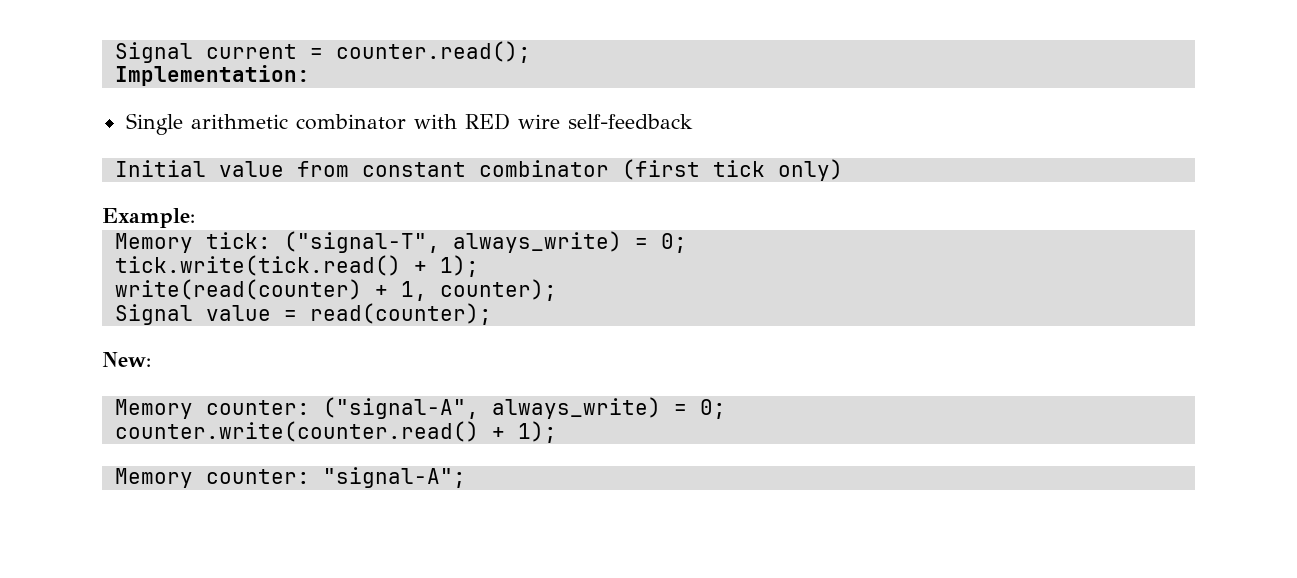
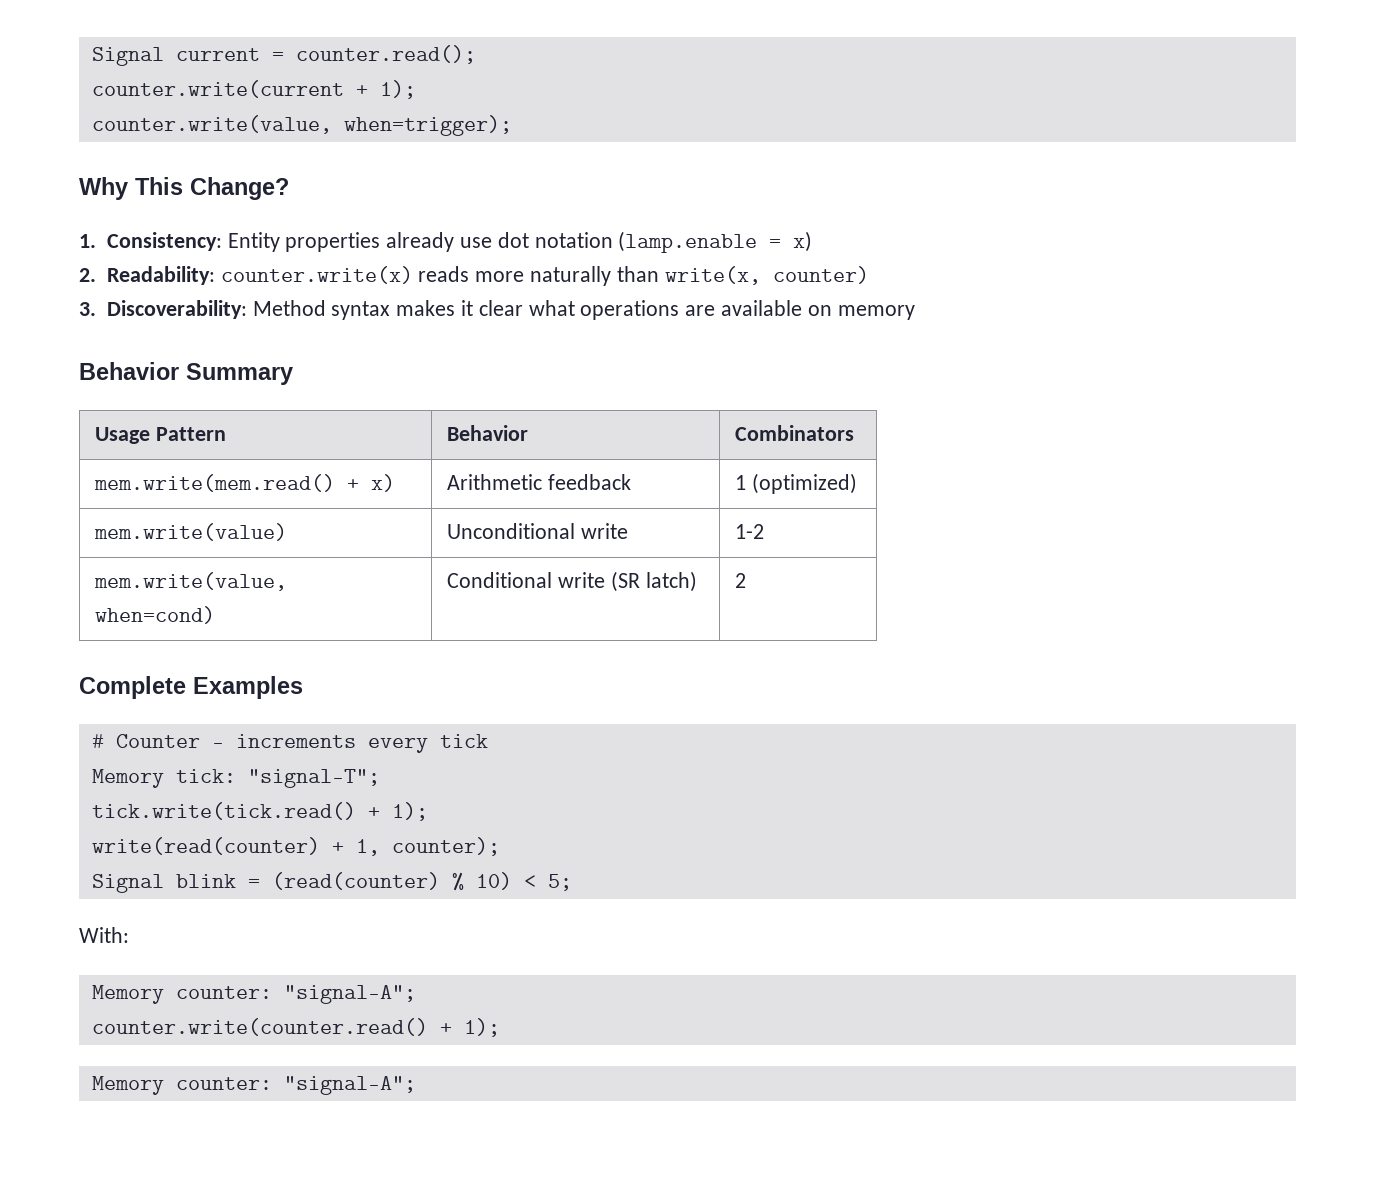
[114,65,310,86] [125,113,693,135] [114,159,700,180] Implementation: // Single arithmetic combinator with RED wire self-feedback // Initial value from constant combinator (first -> [91,80,416,99] [91,115,512,136] [79,177,289,200] [79,231,813,253] [79,266,869,286] [79,300,915,320] [79,362,293,385] [95,427,226,444] [447,425,529,441] [735,425,855,441] [94,474,396,492] [447,474,631,490] [735,473,857,494] [94,523,288,541] [447,523,628,539] [735,524,765,539] [94,572,288,591] [95,606,216,624] [447,571,697,592] [735,573,747,588] [79,676,303,699] [91,734,428,753] counter.write(current + 1); // counter.write(value, when=trigger); // Why This Change? // 1. Consistency: Entity properties already use dot notation (lamp.enable = x) // 2. Readability: counter.write(x) reads more naturally than write(x, counter) // 3. Discoverability: Method syntax makes it clear what operations are available on memory // Behavior Summary // Usage Pattern | Behavior | Combinators // mem.write(mem.read() + x) | Arithmetic feedback | 1 (optimized) // mem.write(value) | Unconditional write | 1-2 // mem.write(value, when=cond) | Conditional write (SR latch) | 2 // Complete Examples // # Counter - increments every
[777,159,843,181] [102,208,195,228] only) // Example: -> (488, 741) none
[283,231,687,253] ("signal-T", always_write) = 0; -> [247,769,380,788] "signal-T";
[205,303,492,325] [102,352,151,367] [114,397,726,419] value = read(counter); // New: // Memory counter: ("signal-A", always_write) = 0; -> [175,872,572,891] [79,927,129,943] [91,985,416,1004] blink = (read(counter) % 10) < 5; // With: // Memory counter: "signal-A";

